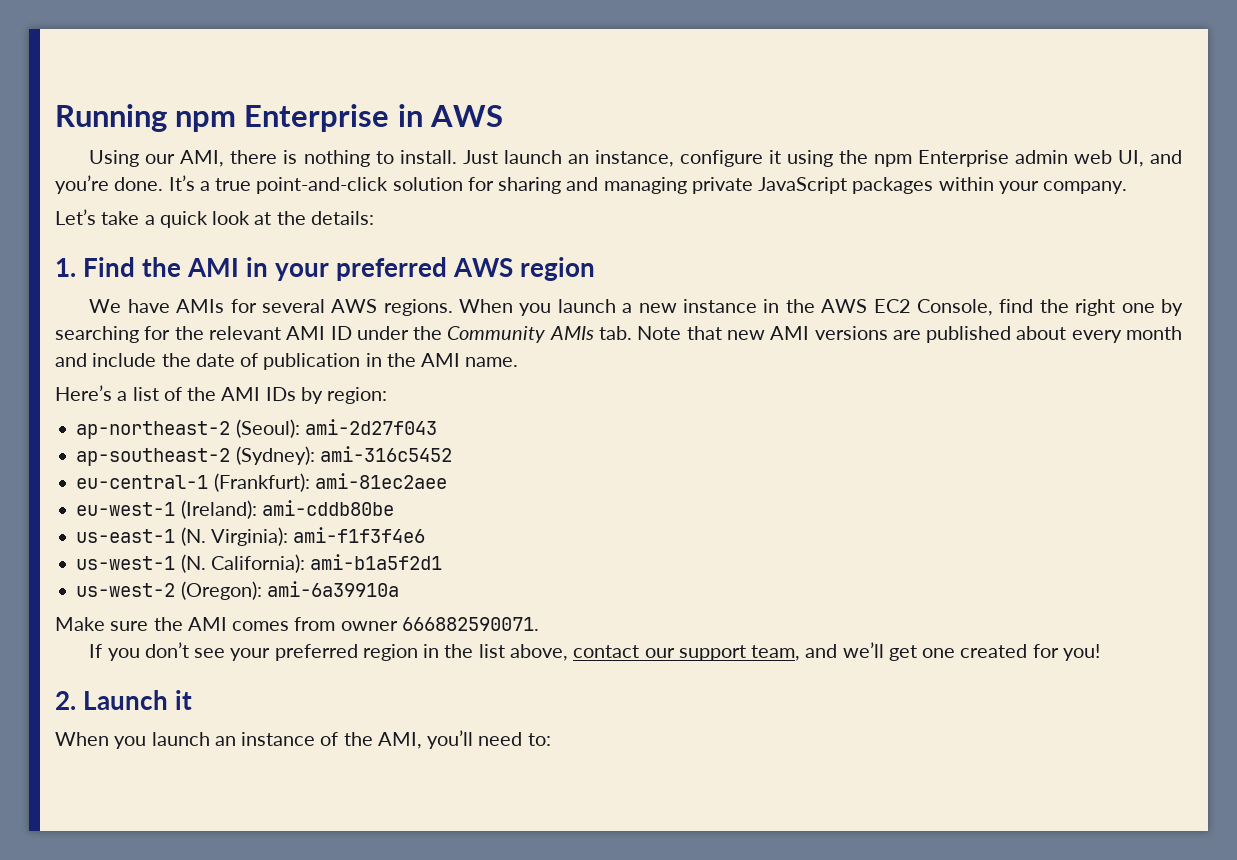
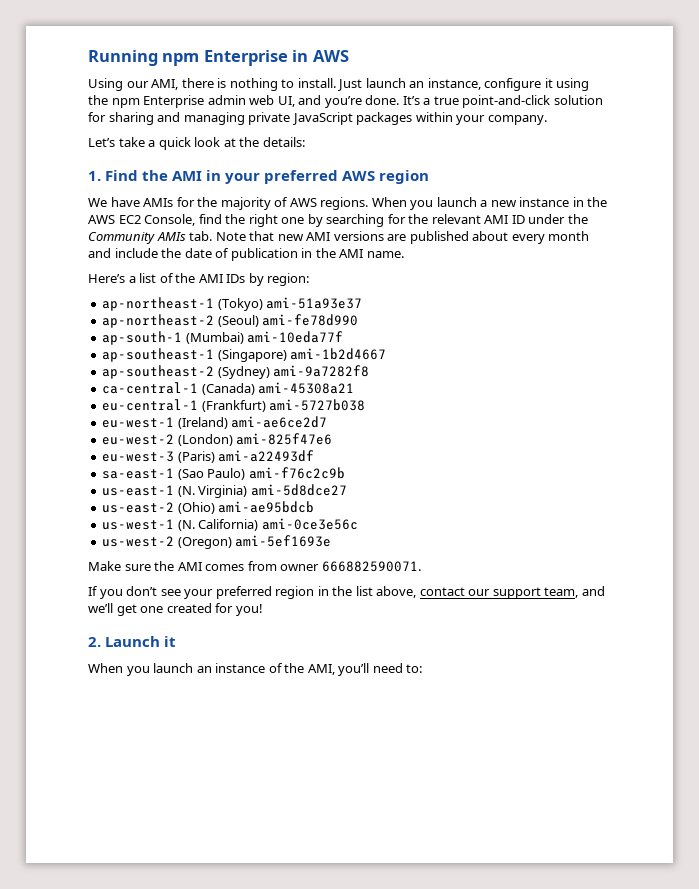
[261,299,325,313] several -> [197,197,289,210] the majority of
[76,419,437,439] [76,446,452,466] ap-northeast-2 (Seoul): ami-2d27f043 // ap-southeast-2 (Sydney): ami-316c5452 -> [102,297,363,311] [102,314,359,328] [102,331,344,345] [102,348,387,362] [102,365,370,379] [102,382,355,395] ap-northeast-1 (Tokyo) ami-51a93e37 // ap-northeast-2 (Seoul) ami-fe78d990 // ap-south-1 (Mumbai) ami-10eda77f // ap-southeast-1 (Singapore) ami-1b2d4667 // ap-southeast-2 (Sydney) ami-9a7282f8 // ca-central-1 (Canada) ami-45308a21
[213,473,447,492] (Frankfurt): ami-81ec2aee -> [201,399,366,412] (Frankfurt) ami-5727b038
[180,500,394,519] [76,527,426,546] (Ireland): ami-cddb80be // us-east-1 (N. Virginia): ami-f1f3f4e6 -> [177,416,328,429] [102,433,333,446] [102,450,315,463] [102,467,345,480] [102,484,347,498] [102,501,315,514] (Ireland) ami-ae6ce2d7 // eu-west-2 (London) ami-825f47e6 // eu-west-3 (Paris) ami-a22493df // sa-east-1 (Sao Paulo) ami-f76c2c9b // us-east-1 (N. Virginia) ami-5d8dce27 // us-east-2 (Ohio) ami-ae95bdcb
[210,554,443,573] California): ami-b1a5f2d1 -> [198,518,358,531] California) ami-0ce3e56c
[180,581,399,600] (Oregon): ami-6a39910a -> [177,535,332,549] (Oregon) ami-5ef1693e

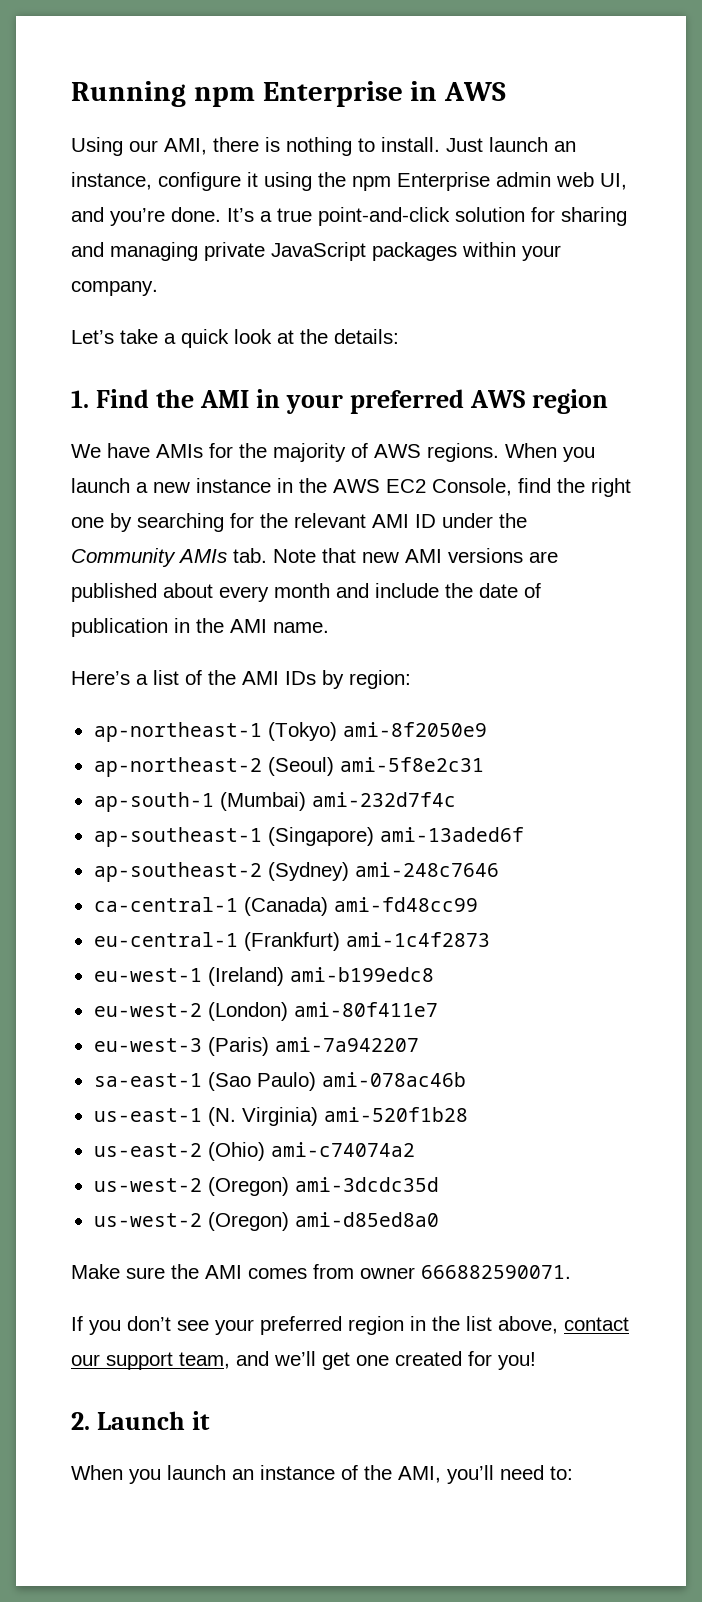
[266,297,363,309] ami-51a93e37 -> [342,722,487,737] ami-8f2050e9
[262,314,359,326] ami-fe78d990 -> [339,757,484,772] ami-5f8e2c31
[247,331,344,343] ami-10eda77f -> [311,792,456,807] ami-232d7f4c
[290,348,387,360] ami-1b2d4667 -> [379,827,524,842] ami-13aded6f
[273,365,370,377] ami-9a7282f8 -> [354,862,499,877] ami-248c7646
[258,382,355,394] ami-45308a21 -> [333,897,478,912] ami-fd48cc99
[269,399,366,411] ami-5727b038 -> [345,932,490,947] ami-1c4f2873
[231,416,328,428] ami-ae6ce2d7 -> [289,967,434,982] ami-b199edc8
[236,433,333,445] ami-825f47e6 -> [293,1002,438,1017] ami-80f411e7
[218,450,315,462] ami-a22493df -> [274,1037,419,1052] ami-7a942207
[248,467,345,479] ami-f76c2c9b -> [321,1072,466,1087] ami-078ac46b
[250,484,347,496] ami-5d8dce27 -> [323,1107,468,1122] ami-520f1b28
[218,501,315,513] [102,518,358,531] [102,535,332,549] ami-ae95bdcb // us-west-1 (N. California) ami-0ce3e56c // us-west-2 (Oregon) ami-5ef1693e -> [270,1142,415,1157] [93,1177,439,1196] [93,1212,439,1231] ami-c74074a2 // us-west-2 (Oregon) ami-3dcdc35d // us-west-2 (Oregon) ami-d85ed8a0

